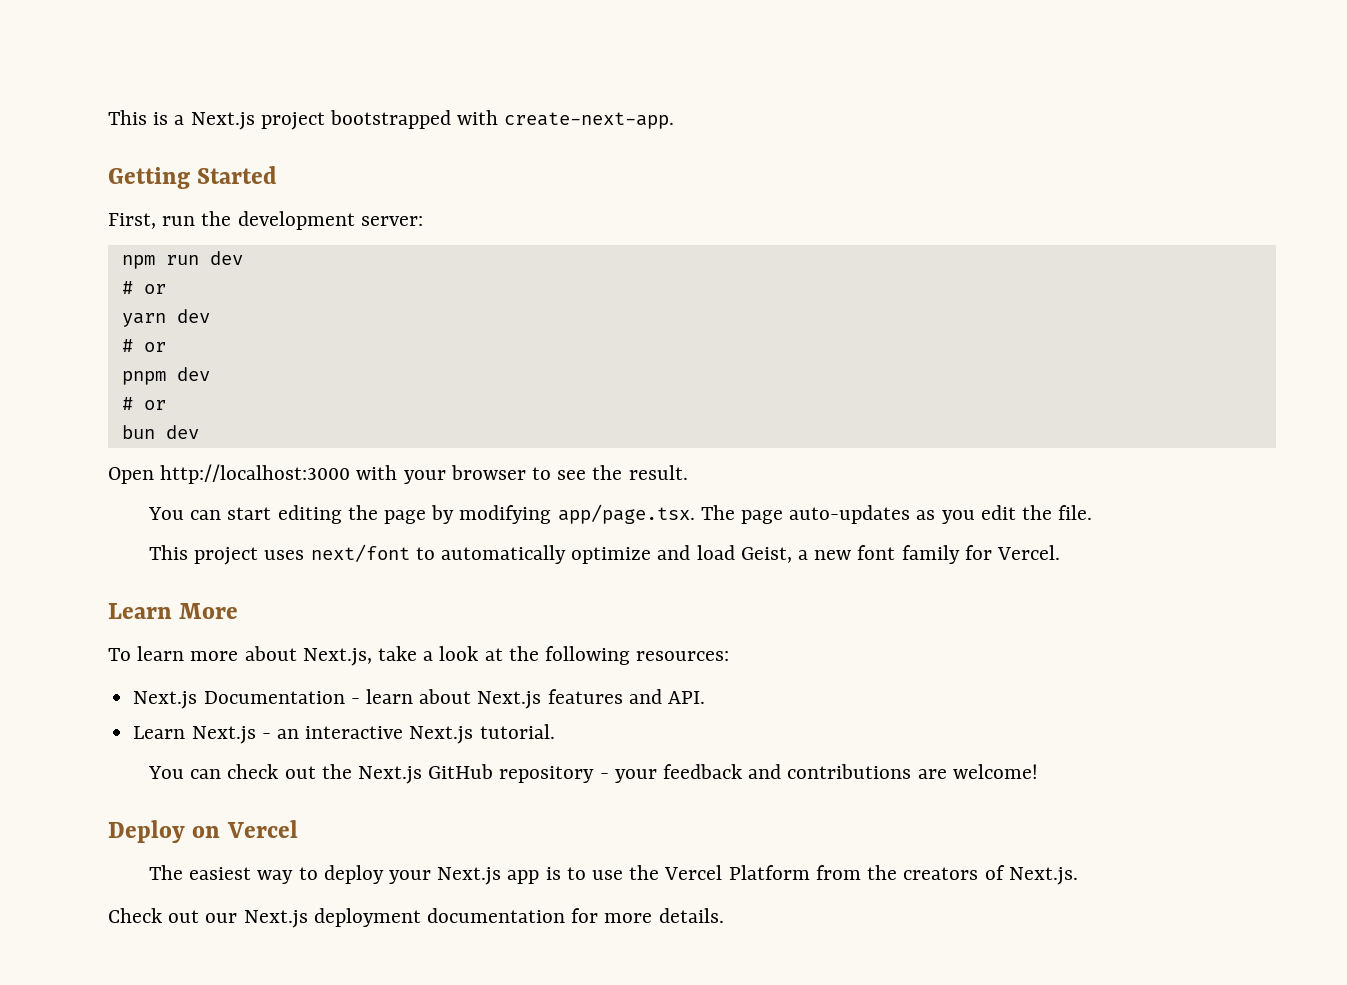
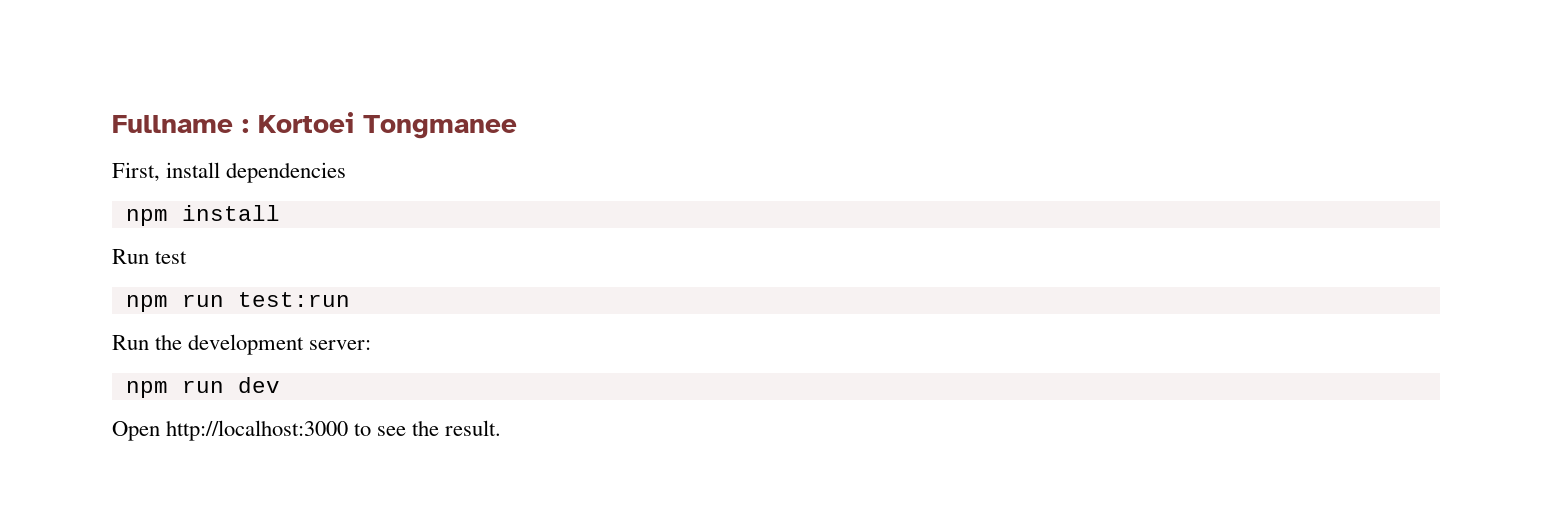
[108,110,675,130] [108,166,278,189] [108,213,196,229] This is a Next.js project bootstrapped with create-next-app. // Getting Started // First, run -> [112,112,517,139] [112,162,347,183] [125,205,280,226] [112,249,188,264] [125,292,350,312] [112,335,149,350] Fullname : Kortoei Tongmanee // First, install dependencies // npm install // Run test // npm run test:run // Run
[121,281,166,294] [121,309,210,327] [121,339,166,352] [121,367,210,385] [121,397,166,410] [121,425,199,439] // # or // yarn dev // # or // pnpm dev // # or // bun dev -> (280, 385) none
[356,465,526,484] with your browser -> (349, 430) none
[147,504,1093,524] [148,544,1061,565] [108,603,239,619] [108,646,730,666] [133,689,705,709] [133,724,555,744] [147,764,1038,784] [108,820,298,843] [148,865,1078,885] [108,908,724,928] // You can start editing the page by modifying app/page.tsx. The page auto-updates as you edit the file. // This project uses next/font to automatically optimize and load Geist, a new font family for Vercel. // Learn More // To learn more about Next.js, take a look at the following resources: // Next.js Documentation - learn about Next.js features and API. // Learn Next.js - an interactive Next.js tutorial. // You can check out the Next.js GitHub repository - your feedback and contributions are welcome! // Deploy on Vercel // The easiest way to deploy your Next.js app is to use the Vercel Platform from the creators of Next.js. // Check out our Next.js deployment documentation for more details. -> (502, 428) none

